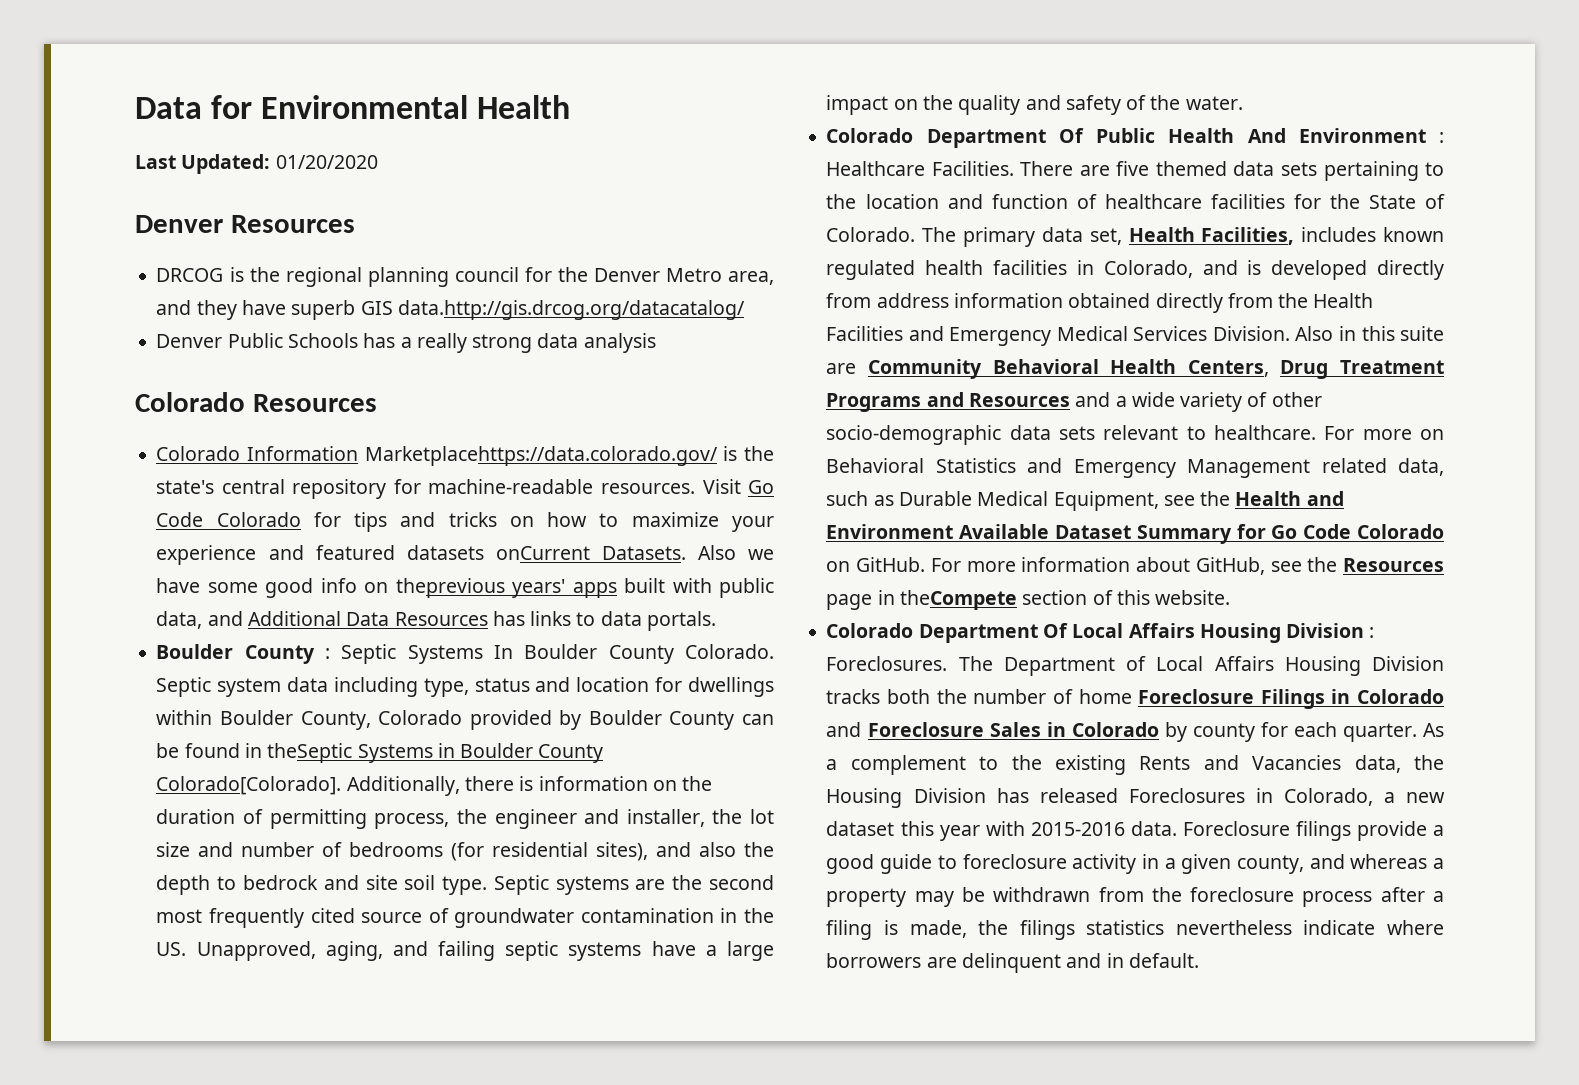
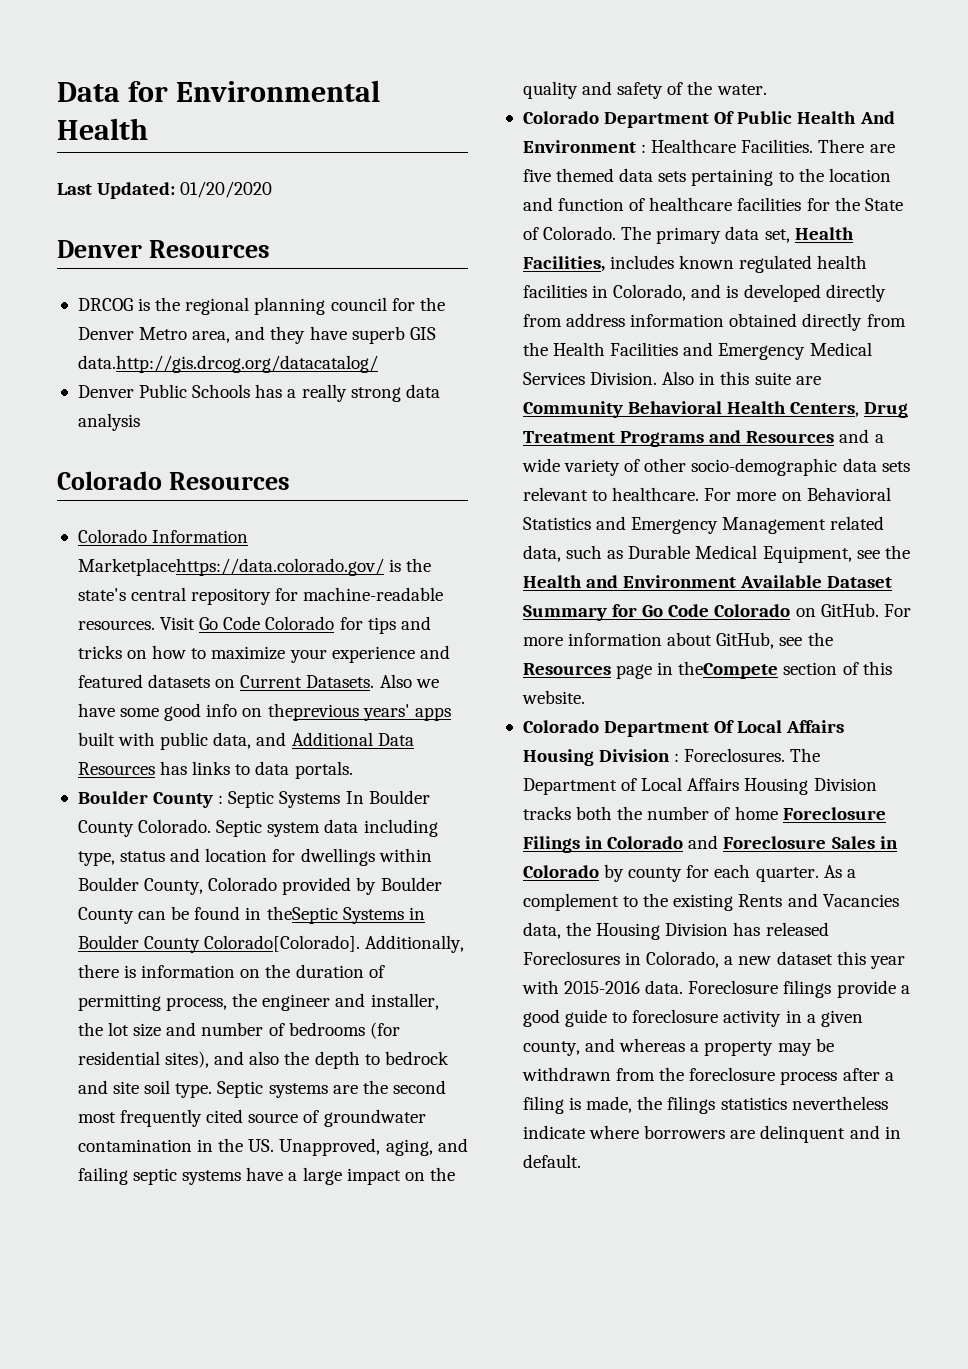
[495,546,590,560] onCurrent -> [215,675,303,688] on Current

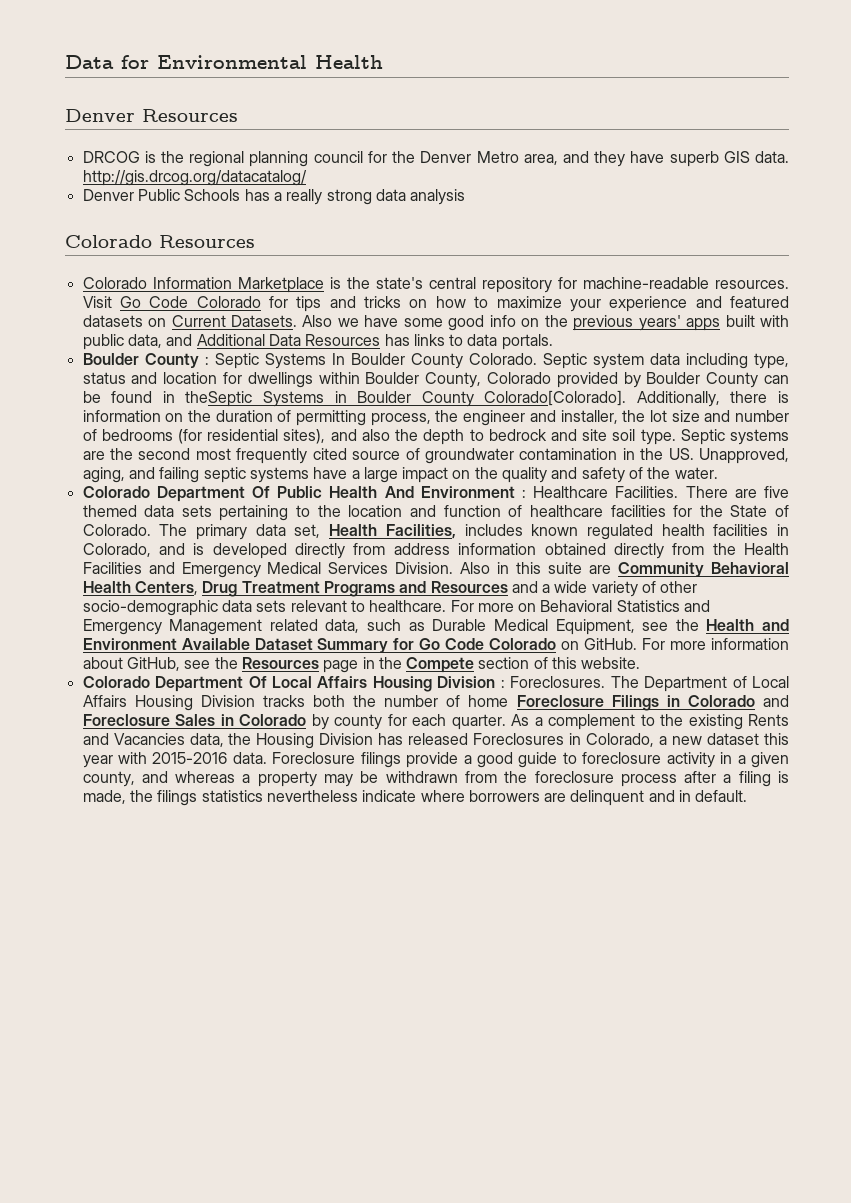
[57,181,273,199] // Last Updated: 01/20/2020 -> (383, 62) none
[77,355,378,373] data.http://gis.drcog.org/datacatalog/ -> [754,151,789,163] [82,170,307,186] data. http://gis.drcog.org/datacatalog/
[77,558,384,576] Marketplacehttps://data.colorado.gov/ -> [237,277,324,293] Marketplace
[267,703,359,721] theprevious -> [544,315,634,331] the previous
[678,661,779,679] theCompete -> [378,657,475,673] the Compete

